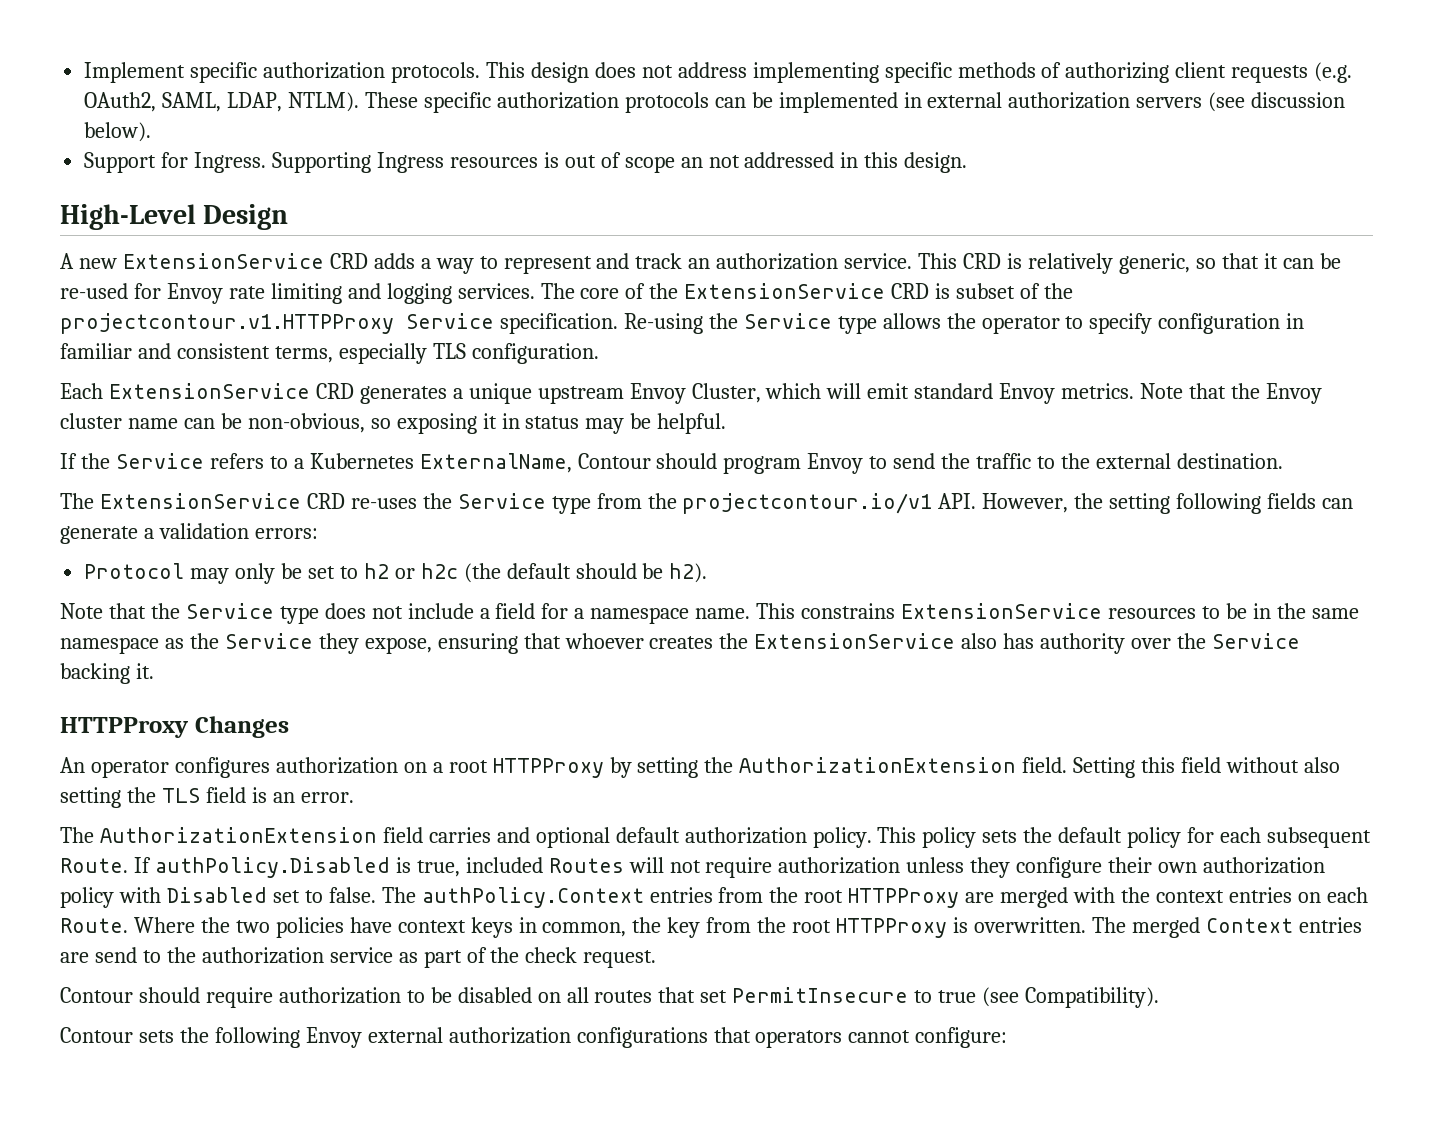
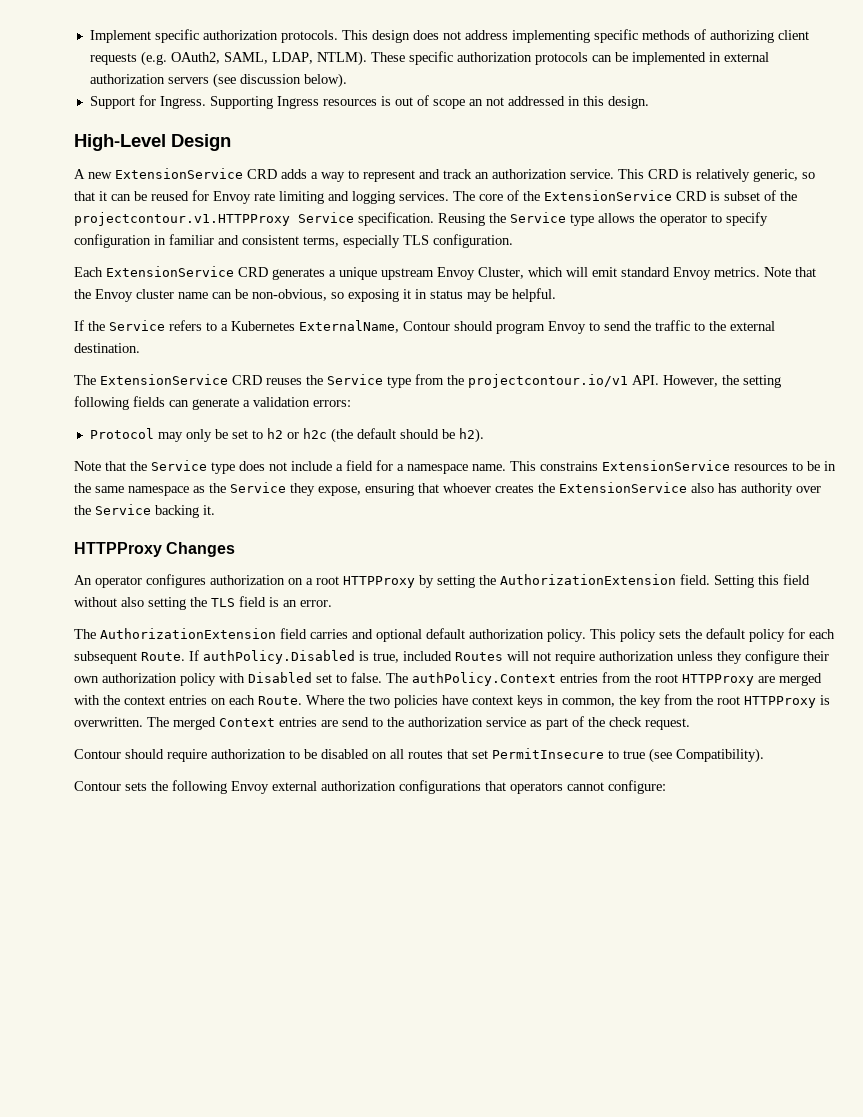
[60,283,128,299] re-used -> [151,191,189,201] reused
[623,313,703,334] Re-using -> [438,213,485,226] Reusing
[350,498,417,509] re-uses -> [266,378,302,385] reuses

